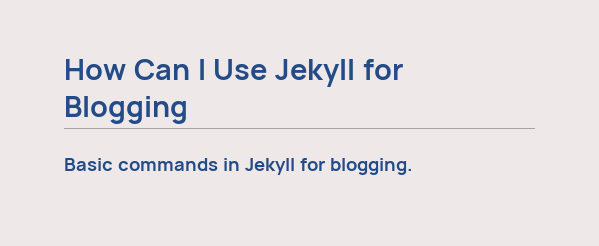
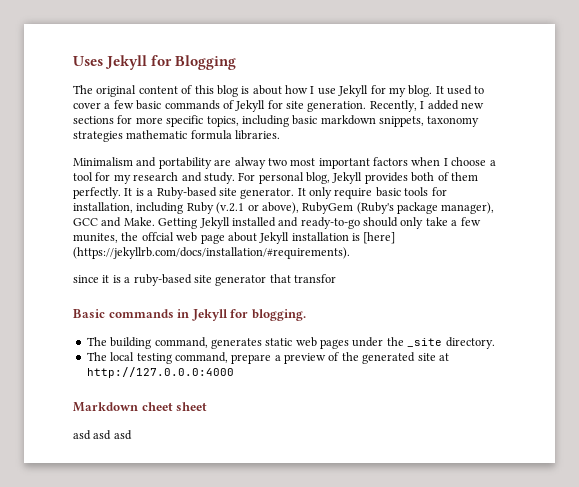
[64,59,268,80] How Can I Use -> [73,56,103,66] Uses
(188, 110) none -> [73,85,485,97] [73,100,484,112] [73,115,480,127] [73,130,281,142] [73,157,496,169] [73,172,478,184] [73,187,447,199] [73,202,495,214] [73,217,481,229] [73,232,396,244] [73,247,350,259] [73,274,336,286] // The original content of this blog is about how I use Jekyll for my blog. It used to cover a few basic commands of Jekyll for site generation. Recently, I added new sections for more specific topics, including basic markdown snippets, taxonomy strategies mathematic formula libraries. // Minimalism and portability are alway two most important factors when I choose a tool for my research and study. For personal blog, Jekyll provides both of them perfectly. It is a Ruby-based site generator. It only require basic tools for installation, including Ruby (v.2.1 or above), RubyGem (Ruby's package manager), GCC and Make. Getting Jekyll installed and ready-to-go should only take a few munites, the offcial web page about Jekyll installation is [here] (https://jekyllrb.com/docs/installation/#requirements). // since it is a ruby-based site generator that transfor
(413, 166) none -> [86,337,495,349] [86,352,449,364] [86,367,234,378] [73,402,208,412] [73,430,132,440] // The building command, generates static web pages under the _site directory. // The local testing command, prepare a preview of the generated site at http://127.0.0.0:4000 // Markdown cheet sheet // asd asd asd

